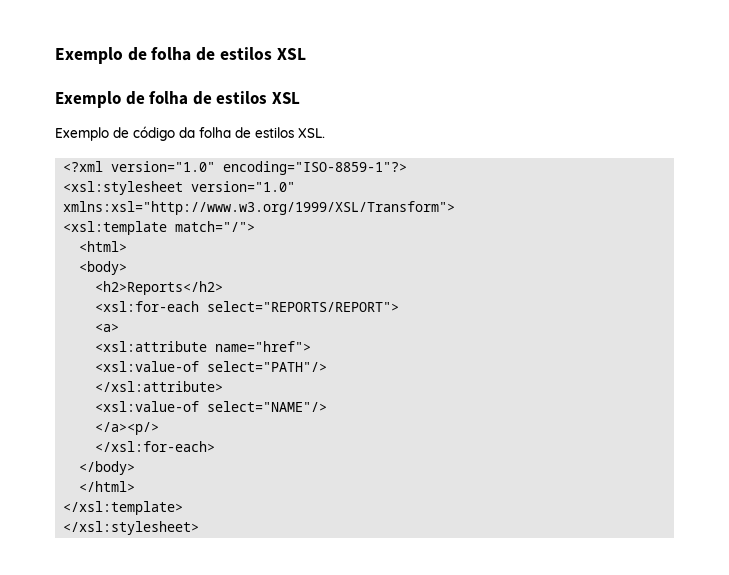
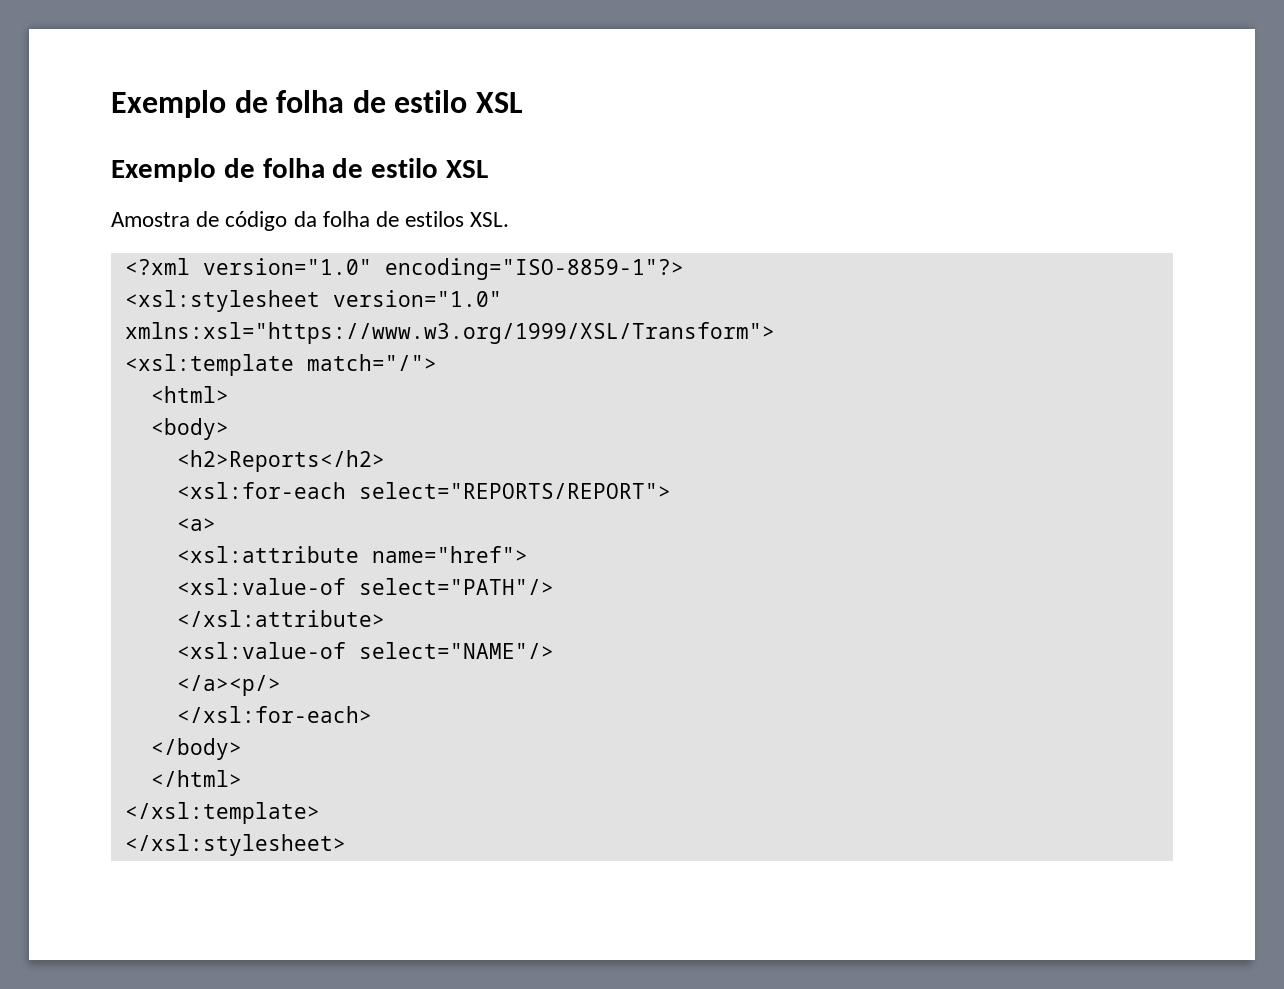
[55,47,272,64] Exemplo de folha de estilos -> [111,90,468,118] Exemplo de folha de estilo
[216,91,300,104] [55,127,109,141] estilos XSL // Exemplo -> [371,158,489,178] [111,212,190,227] estilo XSL // Amostra
[63,201,456,215] xmlns:xsl="http://www.w3.org/1999/XSL/Transform"> -> [124,322,775,344] xmlns:xsl="https://www.w3.org/1999/XSL/Transform">

